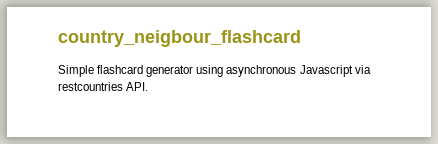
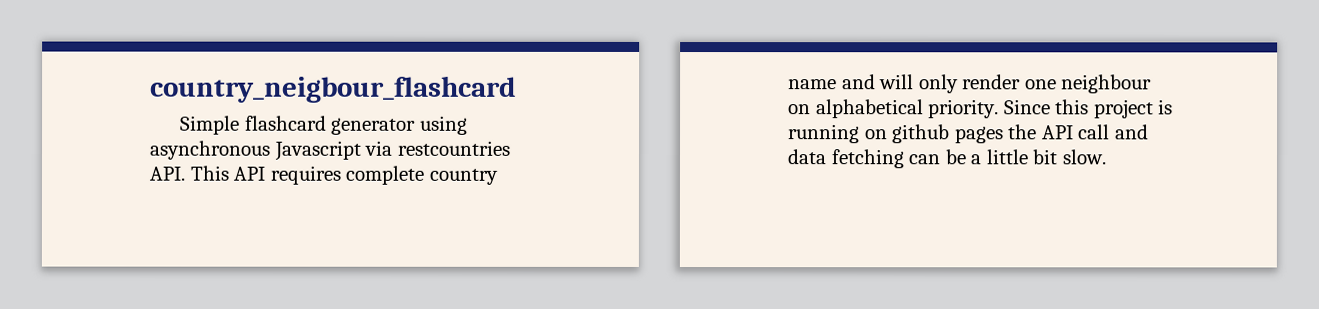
(149, 86) none -> [189,165,498,185] [788,74,1153,94] [788,99,1174,119] [788,124,1149,144] [787,149,1107,169] This API requires complete country name and will only render one neighbour on alphabetical priority. Since this project is running on github pages the API call and data fetching can be a little bit slow.

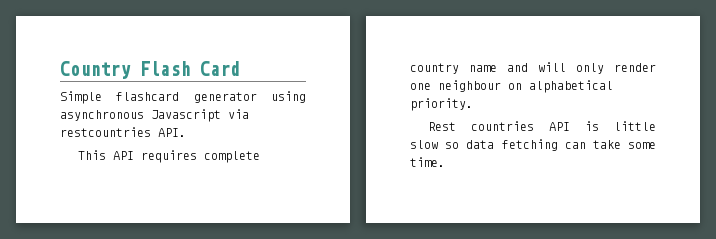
[150,75,517,103] country_neigbour_flashcard -> [60,61,240,79] Country Flash Card
(185, 173) none -> (186, 132) //
[1003,99,1174,119] [788,124,1149,144] [787,149,1107,169] Since this project is running on github pages the API call and data fetching can be a little bit slow. -> [428,121,656,131] [410,139,656,151] [410,157,445,167] // Rest countries API is little slow so data fetching can take some time.

